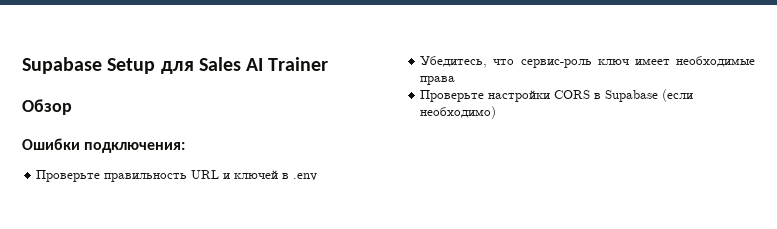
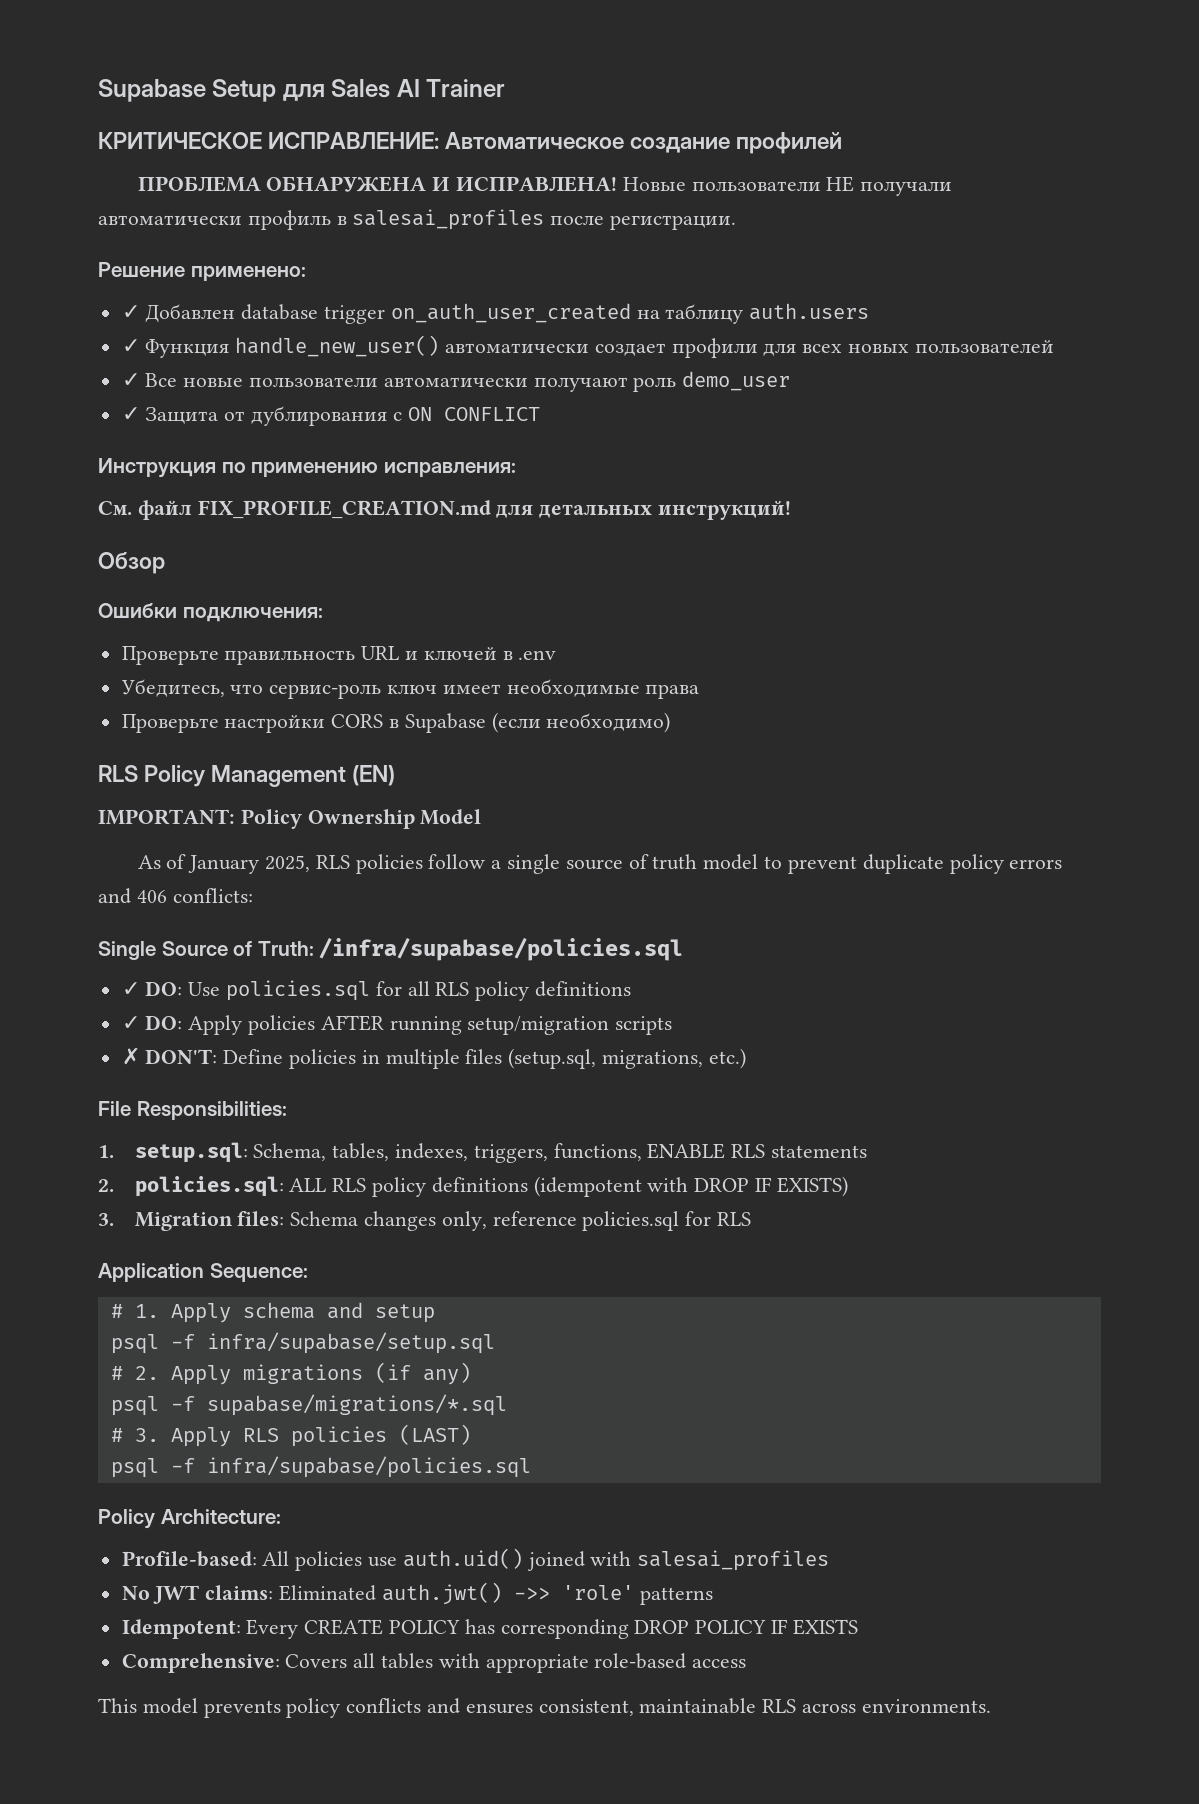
(329, 64) none -> [98,132,843,154] [137,176,953,196] [98,209,737,230] [98,262,306,281] [121,303,870,324] [121,335,1054,358] [121,371,791,392] [121,406,540,426] [98,458,516,478] [98,500,792,520] // КРИТИЧЕСКОЕ ИСПРАВЛЕНИЕ: Автоматическое создание профилей // ПРОБЛЕМА ОБНАРУЖЕНА И ИСПРАВЛЕНА! Новые пользователи НЕ получали автоматически профиль в salesai_profiles после регистрации. // Решение применено: // ✓ Добавлен database trigger on_auth_user_created на таблицу auth.users // ✓ Функция handle_new_user() автоматически создает профили для всех новых пользователей // ✓ Все новые пользователи автоматически получают роль demo_user // ✓ Защита от дублирования с ON CONFLICT // Инструкция по применению исправления: // См. файл FIX_PROFILE_CREATION.md для детальных инструкций!
(497, 112) none -> [98,765,396,787] [98,809,482,829] [137,854,1063,874] [98,888,253,904] [98,937,684,961] [121,980,632,1001] [121,1015,673,1035] [121,1047,746,1069] [98,1101,287,1120] [98,1142,867,1163] [98,1176,848,1197] [98,1211,751,1231] [98,1263,308,1282] [110,1302,435,1323] [110,1332,495,1354] [110,1362,471,1385] [110,1394,507,1416] [110,1424,471,1447] [110,1456,531,1478] [98,1509,281,1529] [121,1548,830,1571] [121,1582,713,1605] [121,1619,858,1639] [121,1653,747,1673] [98,1698,991,1718] // RLS Policy Management (EN) // IMPORTANT: Policy Ownership Model // As of January 2025, RLS policies follow a single source of truth model to prevent duplicate policy errors and 406 conflicts: // Single Source of Truth: /infra/supabase/policies.sql // ✓ DO: Use policies.sql for all RLS policy definitions // ✓ DO: Apply policies AFTER running setup/migration scripts // ✗ DON'T: Define policies in multiple files (setup.sql, migrations, etc.) // File Responsibilities: // 1. setup.sql: Schema, tables, indexes, triggers, functions, ENABLE RLS statements // 2. policies.sql: ALL RLS policy definitions (idempotent with DROP IF EXISTS) // 3. Migration files: Schema changes only, reference policies.sql for RLS // Application Sequence: // # 1. Apply schema and setup // psql -f infra/supabase/setup.sql // # 2. Apply migrations (if any) // psql -f supabase/migrations/*.sql // # 3. Apply RLS policies (LAST) // psql -f infra/supabase/policies.sql // Policy Architecture: // Profile-based: All policies use auth.uid() joined with salesai_profiles // No JWT claims: Eliminated auth.jwt() ->> 'role' patterns // Idempotent: Every CREATE POLICY has corresponding DROP POLICY IF EXISTS // Comprehensive: Covers all tables with appropriate role-based access // This model prevents policy conflicts and ensures consistent, maintainable RLS across environments.

